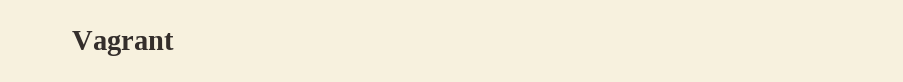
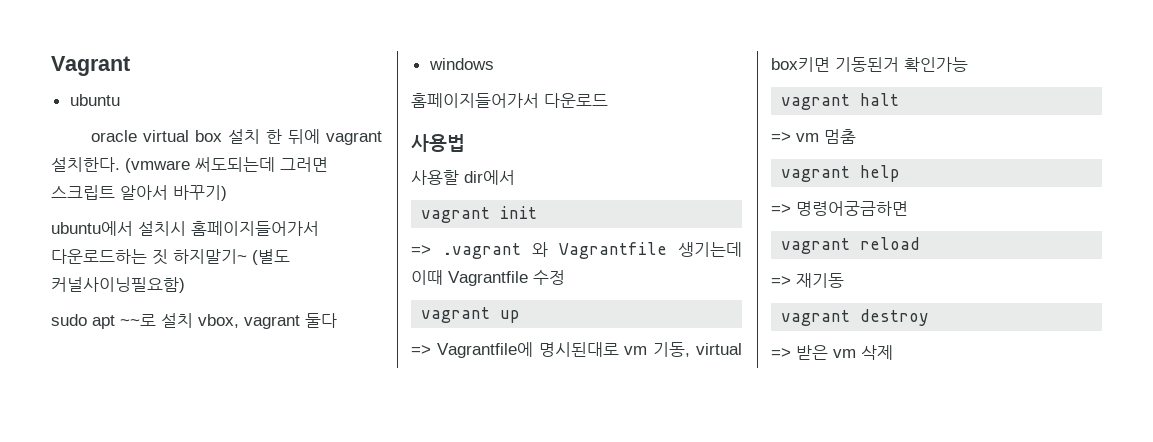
(174, 43) none -> [69,94,120,106] [91,129,382,145] [51,157,328,173] [51,185,227,201] [51,221,319,236] [51,249,290,265] [51,277,185,293] [51,313,337,329] [428,58,494,70] [411,93,608,108] [411,134,465,152] [411,170,515,185] [421,206,538,223] [411,242,742,259] [411,270,565,286] [421,307,521,323] [411,342,742,358] [771,57,968,72] [781,93,900,110] [771,129,856,144] [781,165,901,182] [771,201,908,216] [781,237,921,254] [771,273,844,288] [781,309,930,326] [771,345,893,360] // ubuntu // oracle virtual box 설치 한 뒤에 vagrant 설치한다. (vmware 써도되는데 그러면 스크립트 알아서 바꾸기) // ubuntu에서 설치시 홈페이지들어가서 다운로드하는 짓 하지말기~ (별도 커널사이닝필요함) // sudo apt ~~로 설치 vbox, vagrant 둘다 // windows // 홈페이지들어가서 다운로드 // 사용법 // 사용할 dir에서 // vagrant init // => .vagrant 와 Vagrantfile 생기는데 이때 Vagrantfile 수정 // vagrant up // => Vagrantfile에 명시된대로 vm 기동, virtual box키면 기동된거 확인가능 // vagrant halt // => vm 멈춤 // vagrant help // => 명령어궁금하면 // vagrant reload // => 재기동 // vagrant destroy // => 받은 vm 삭제

